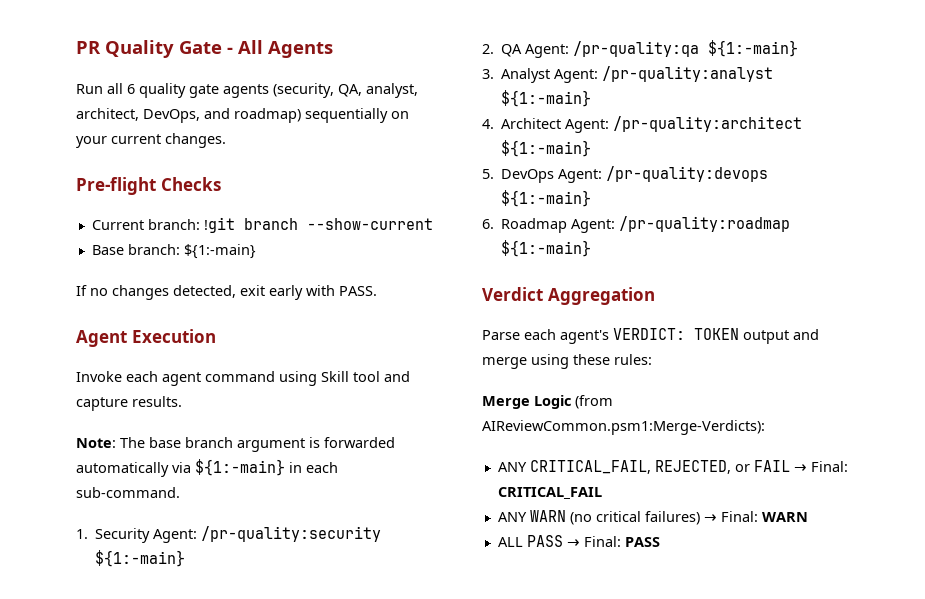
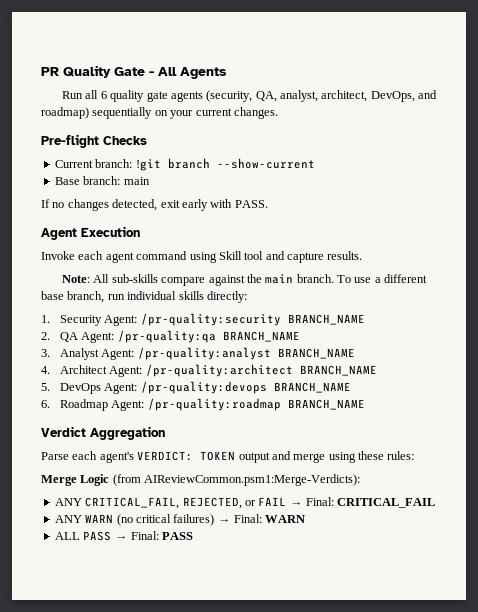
[183,244,256,259] ${1:-main} -> [123,177,150,185] main
[120,437,395,452] [76,459,338,477] [76,487,180,498] The base branch argument is forwarded automatically via ${1:-main} in each sub-command. -> [93,274,428,286] [41,291,247,303] All sub-skills compare against the main branch. To use a different base branch, run individual skills directly:
[95,550,186,567] ${1:-main} -> [287,314,365,325] BRANCH_NAME
[708,40,799,57] ${1:-main} -> [222,331,300,342] BRANCH_NAME
[501,90,592,107] ${1:-main} -> [277,348,355,359] BRANCH_NAME
[501,140,592,157] ${1:-main} -> [299,365,377,376] BRANCH_NAME
[501,190,592,207] ${1:-main} -> [273,382,351,393] BRANCH_NAME
[501,240,592,257] ${1:-main} -> [287,399,365,410] BRANCH_NAME

